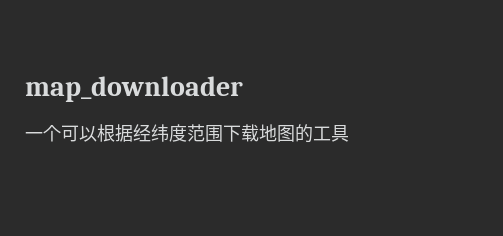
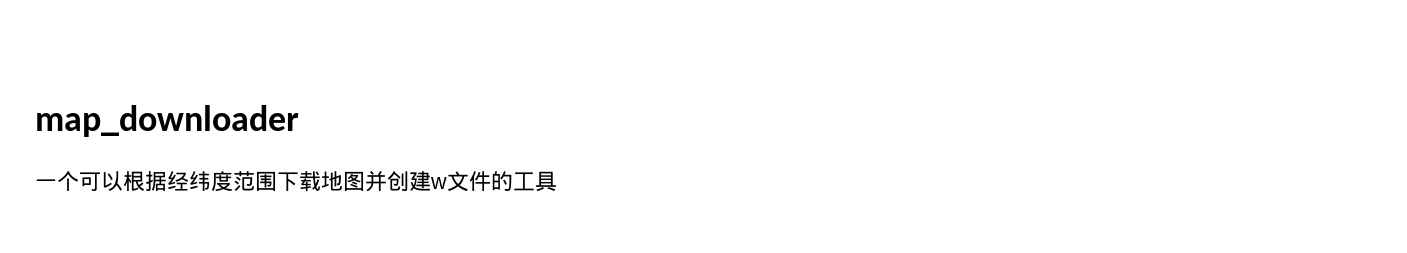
(295, 133) none -> [365,171,491,192] 并创建w文件

